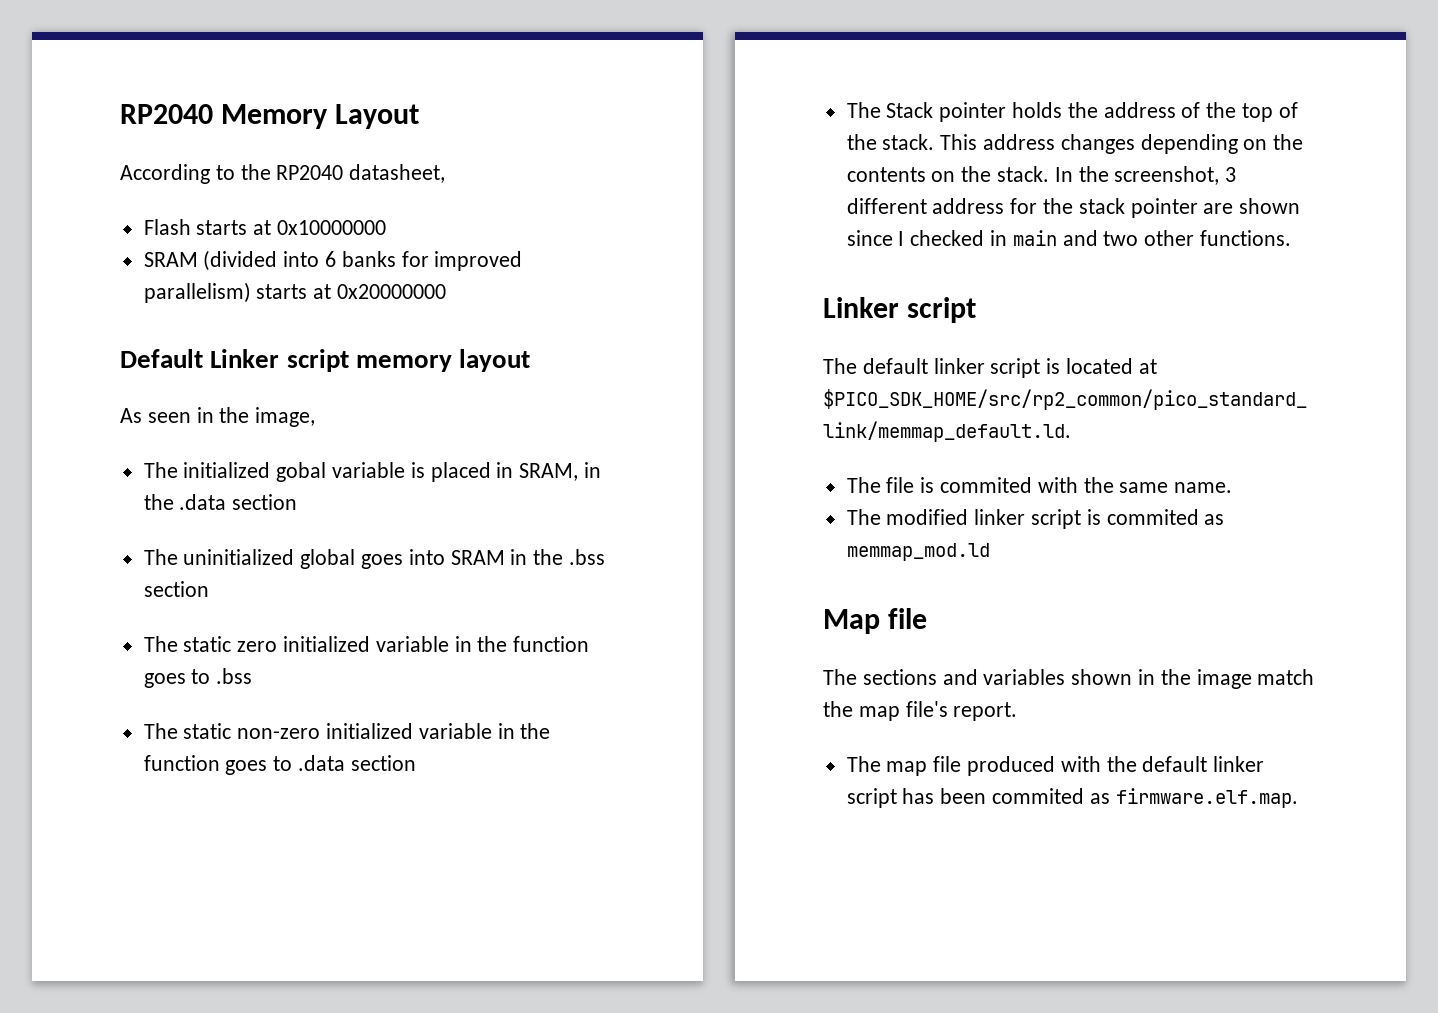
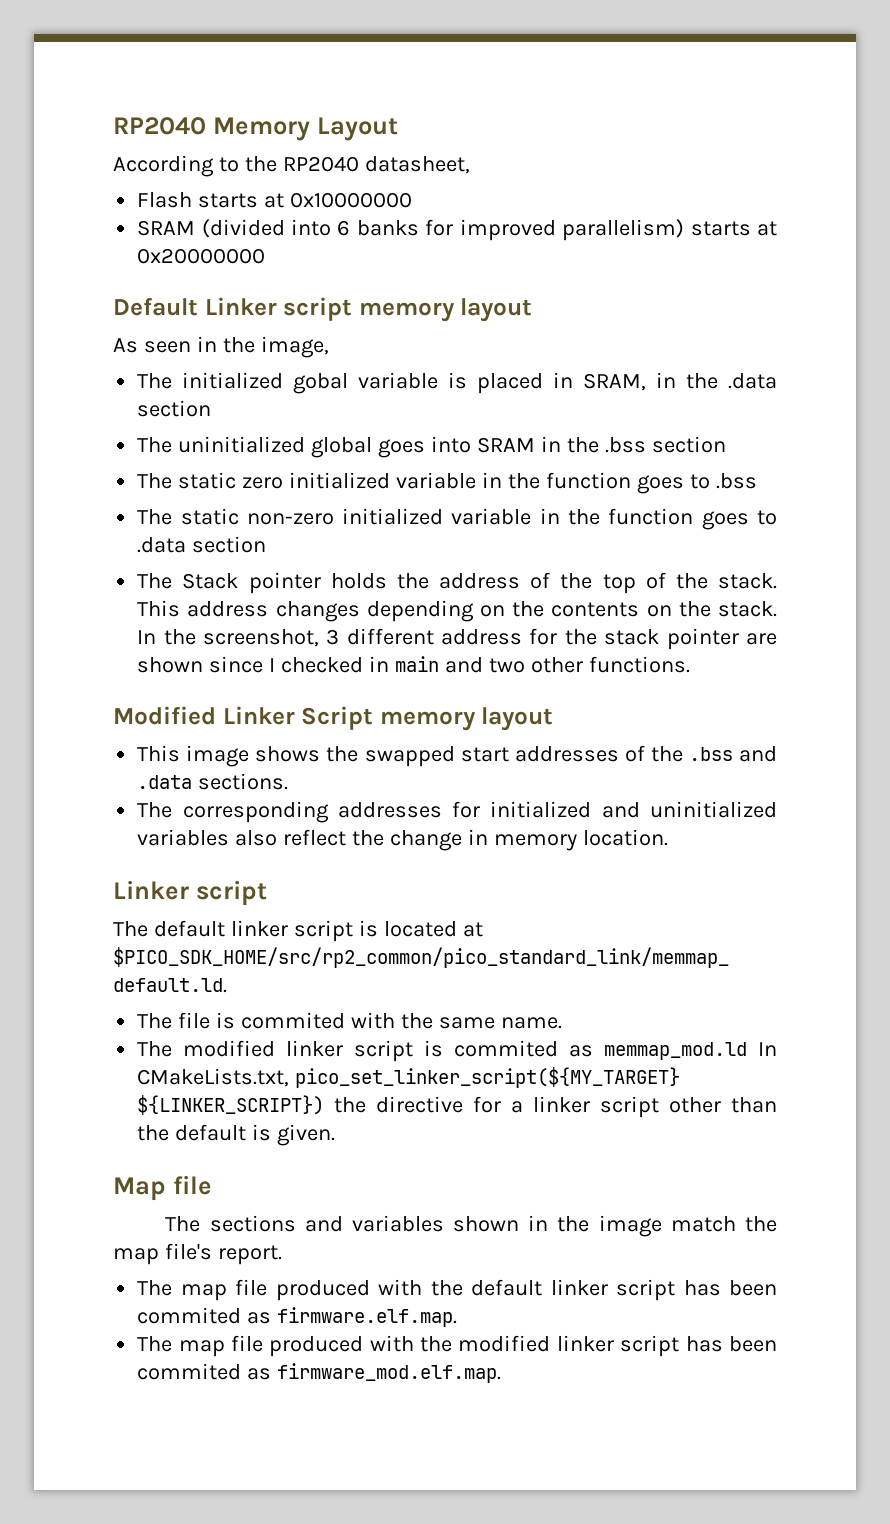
(1292, 238) none -> [113,706,554,731] [137,745,778,767] [137,773,289,790] [137,801,777,823] [137,829,668,851] // Modified Linker Script memory layout // This image shows the swapped start addresses of the .bss and .data sections. // The corresponding addresses for initialized and uninitialized variables also reflect the change in memory location.
(990, 552) none -> [758,1042,778,1056] [137,1067,681,1088] [137,1095,778,1118] [137,1124,336,1146] In CMakeLists.txt, pico_set_linker_script(${MY_TARGET} ${LINKER_SCRIPT}) the directive for a linker script other than the default is given.
(1298, 798) none -> [137,1335,777,1357] [137,1363,502,1383] // The map file produced with the modified linker script has been commited as firmware_mod.elf.map.

